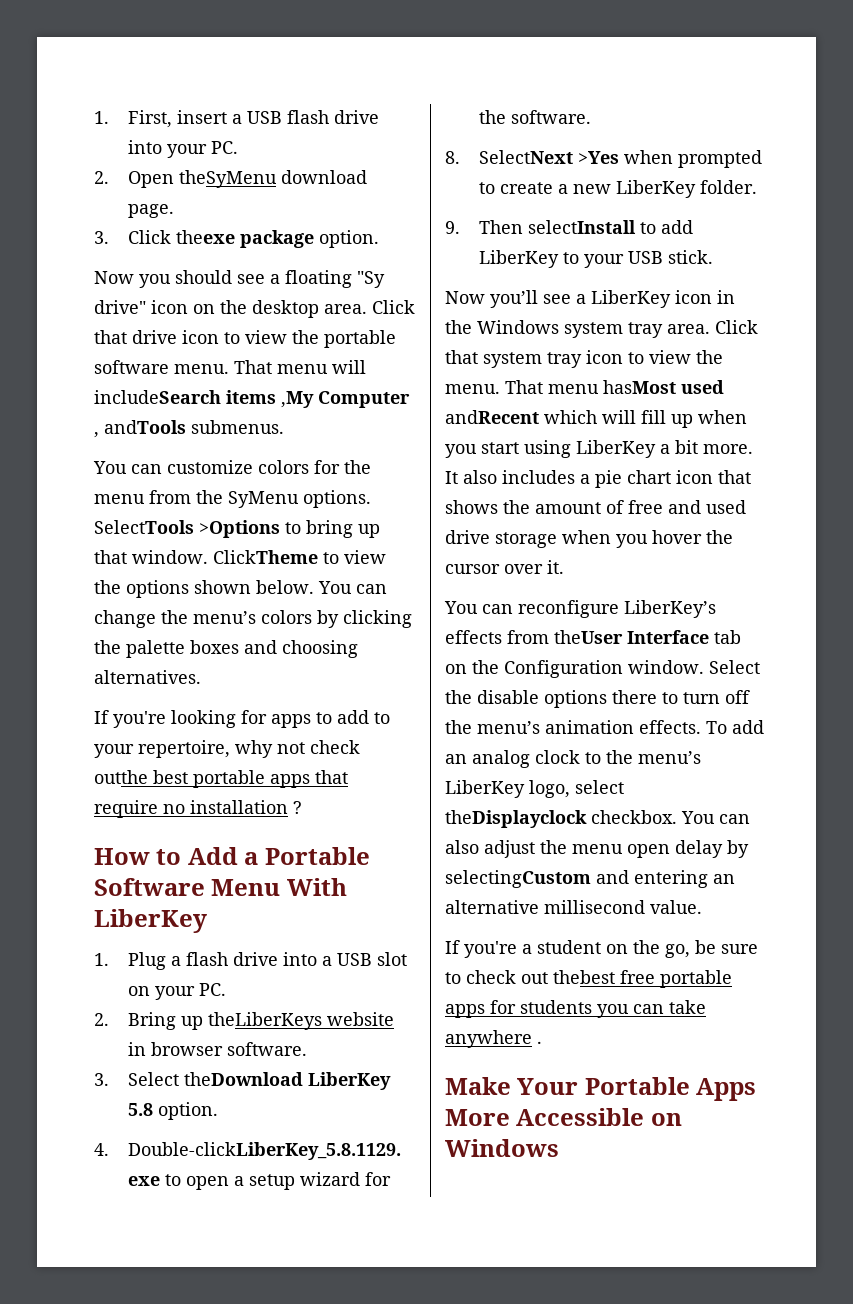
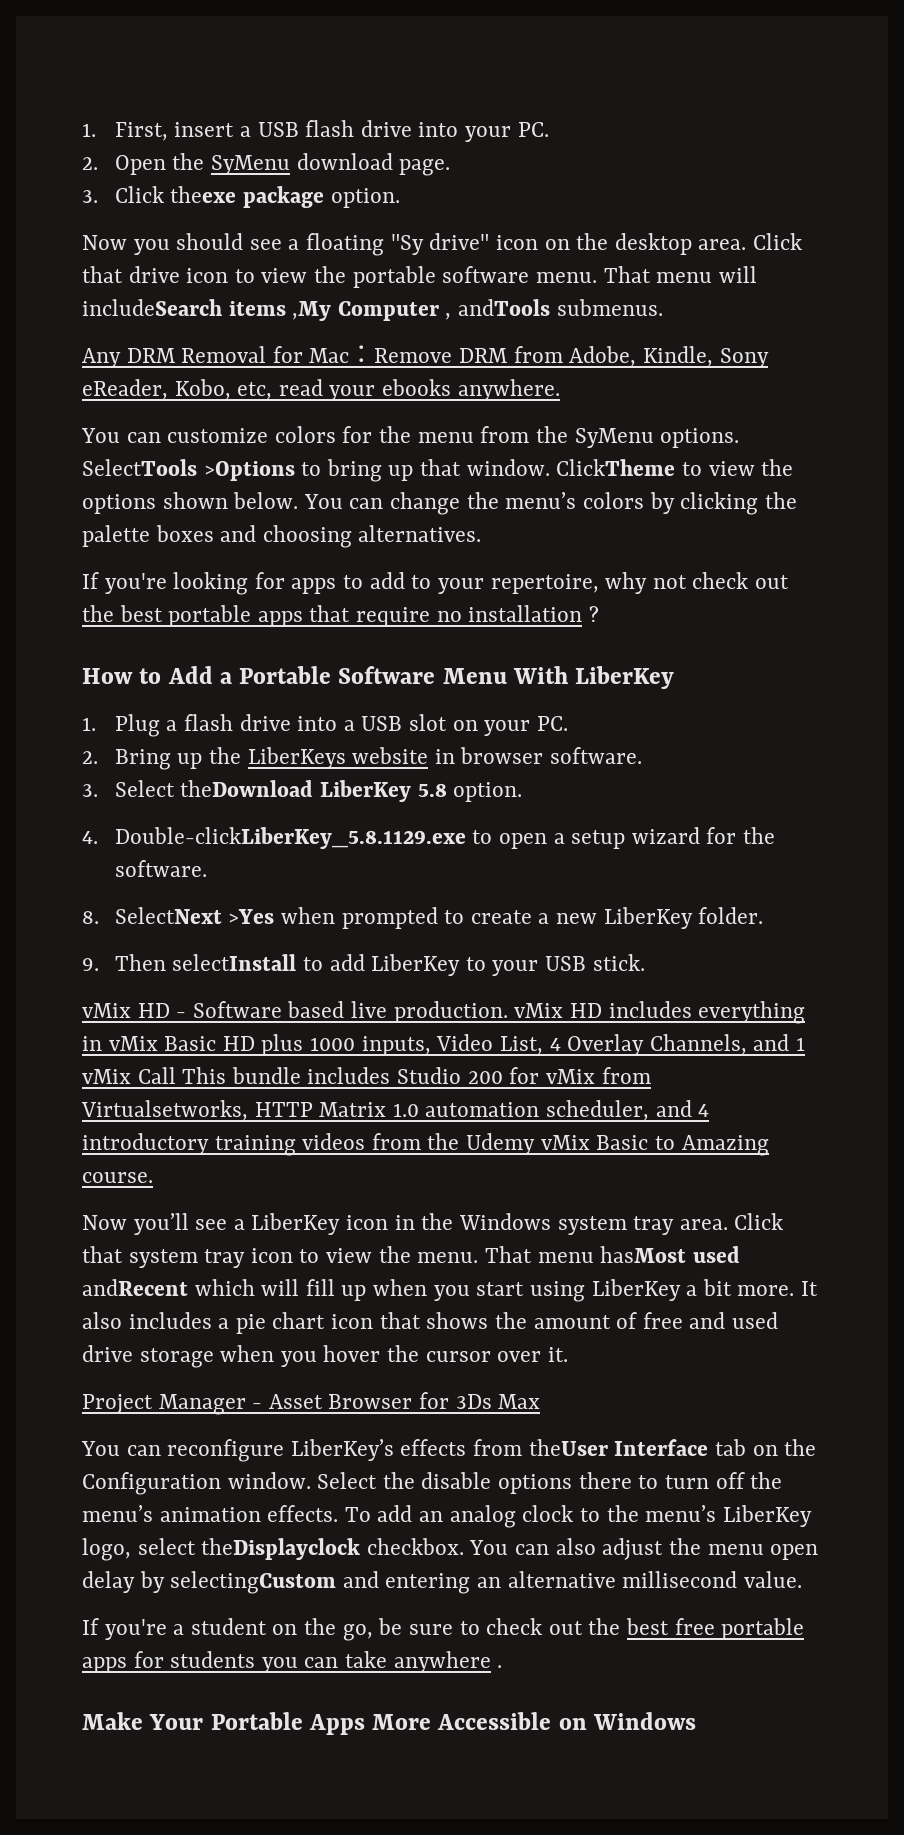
[179,170,278,188] theSyMenu -> [172,153,290,175] the SyMenu
(284, 427) none -> [82,345,769,368] [82,379,560,401] // Any DRM Removal for Mac：Remove DRM from Adobe, Kindle, Sony eReader, Kobo, etc, read your ebooks anywhere.
[94,770,148,784] outthe -> [754,575,789,589] [82,605,114,622] out the
[208,1012,323,1030] theLiberKeys -> [208,747,346,769] the LiberKeys
(714, 257) none -> [82,1001,806,1024] [82,1034,805,1056] [82,1067,651,1084] [81,1100,710,1121] [82,1133,769,1156] [82,1172,153,1183] // vMix HD - Software based live production. vMix HD includes everything in vMix Basic HD plus 1000 inputs, Video List, 4 Overlay Channels, and 1 vMix Call This bundle includes Studio 200 for vMix from Virtualsetworks, HTTP Matrix 1.0 automation scheduler, and 4 introductory training videos from the Udemy vMix Basic to Amazing course.
(564, 567) none -> [82,1392,541,1415] // Project Manager - Asset Browser for 3Ds Max
[553,970,615,984] thebest -> [588,1618,669,1635] the best

